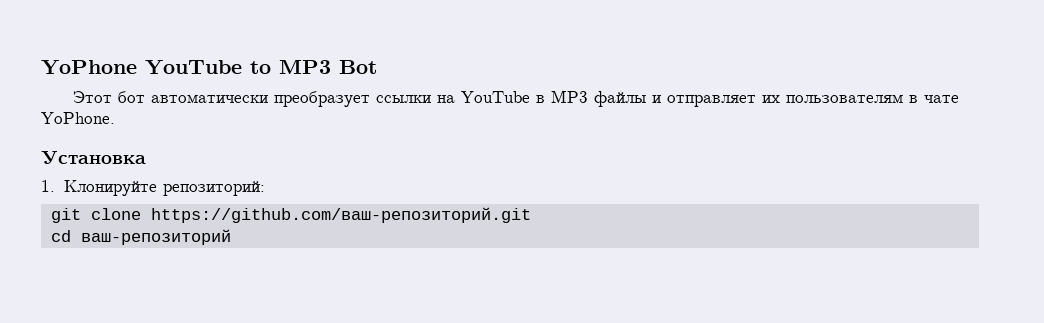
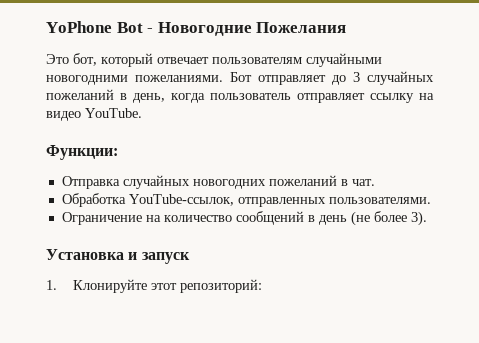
[145,60,377,75] [73,90,960,107] [41,112,115,124] YouTube to MP3 Bot // Этот бот автоматически преобразует ссылки на YouTube в MP3 файлы и отправляет их пользователям в чате YoPhone. -> [116,22,347,36] [46,53,382,67] [46,71,434,85] [46,89,434,103] [46,108,142,121] [46,145,118,160] [61,175,375,189] [61,193,431,207] [61,211,427,226] Bot - Новогодние Пожелания // Это бот, который отвечает пользователям случайными новогодними пожеланиями. Бот отправляет до 3 случайных пожеланий в день, когда пользователь отправляет ссылку на видео YouTube. // Функции: // Отправка случайных новогодних пожеланий в чат. // Обработка YouTube-ссылок, отправленных пользователями. // Ограничение на количество сообщений в день (не более 3).
(146, 157) none -> [128,252,190,264] и запуск
(157, 188) none -> [150,283,177,290] этот
[50,207,531,223] [50,229,231,245] // git clone https://github.com/ваш-репозиторий.git // cd ваш-репозиторий -> (262, 286) none

